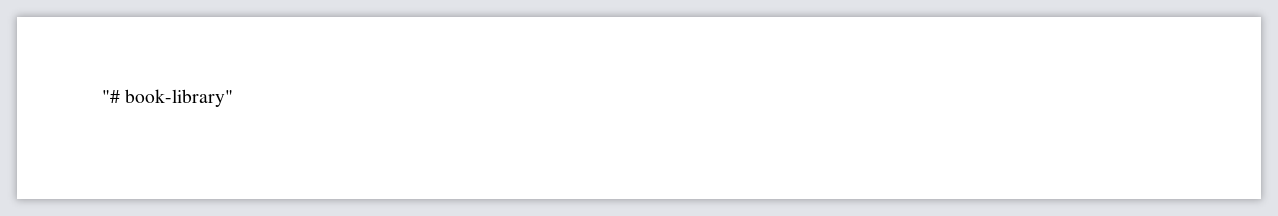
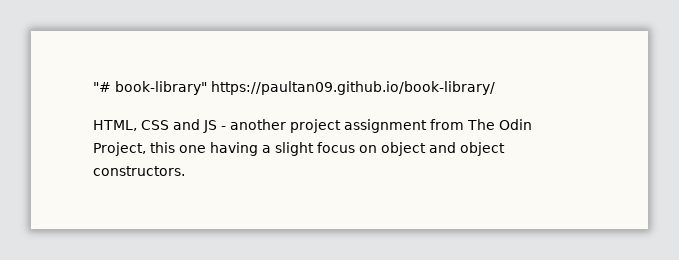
(234, 98) none -> [211,81,495,95] [93,119,532,133] [93,142,505,156] [93,166,185,176] https://paultan09.github.io/book-library/ // HTML, CSS and JS - another project assignment from The Odin Project, this one having a slight focus on object and object constructors.

